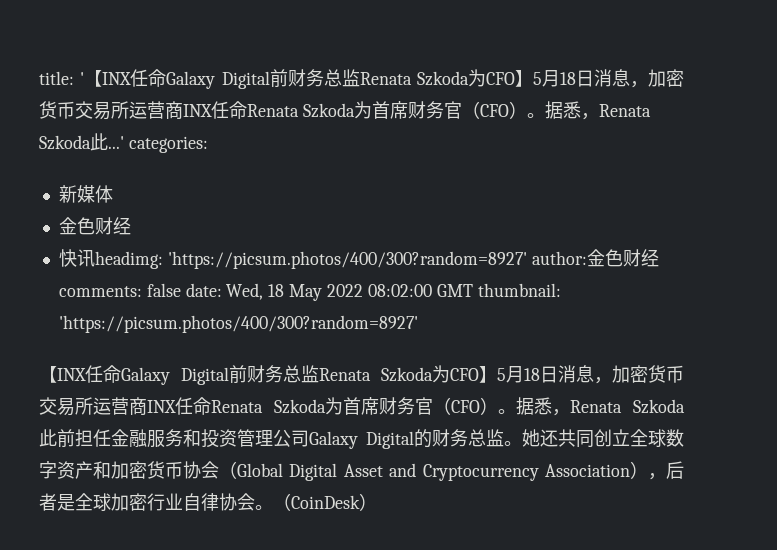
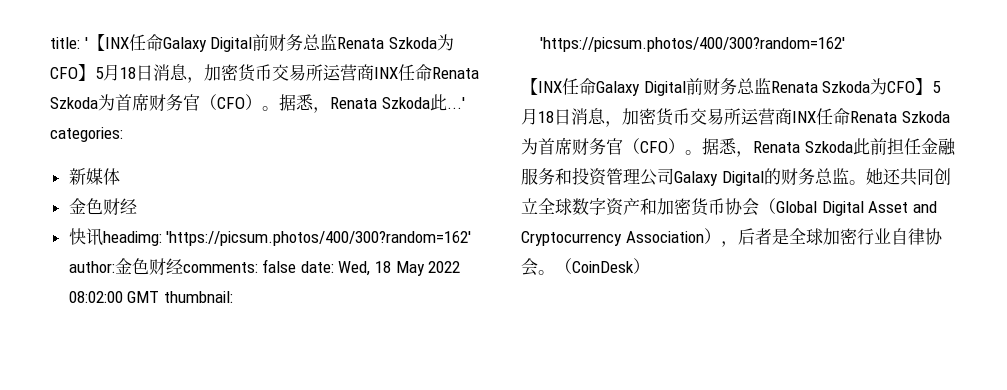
[167,251,527,269] 'https://picsum.photos/400/300?random=8927' -> [166,231,472,246] 'https://picsum.photos/400/300?random=162'
[58,315,418,333] 'https://picsum.photos/400/300?random=8927' -> [539,37,845,52] 'https://picsum.photos/400/300?random=162'

